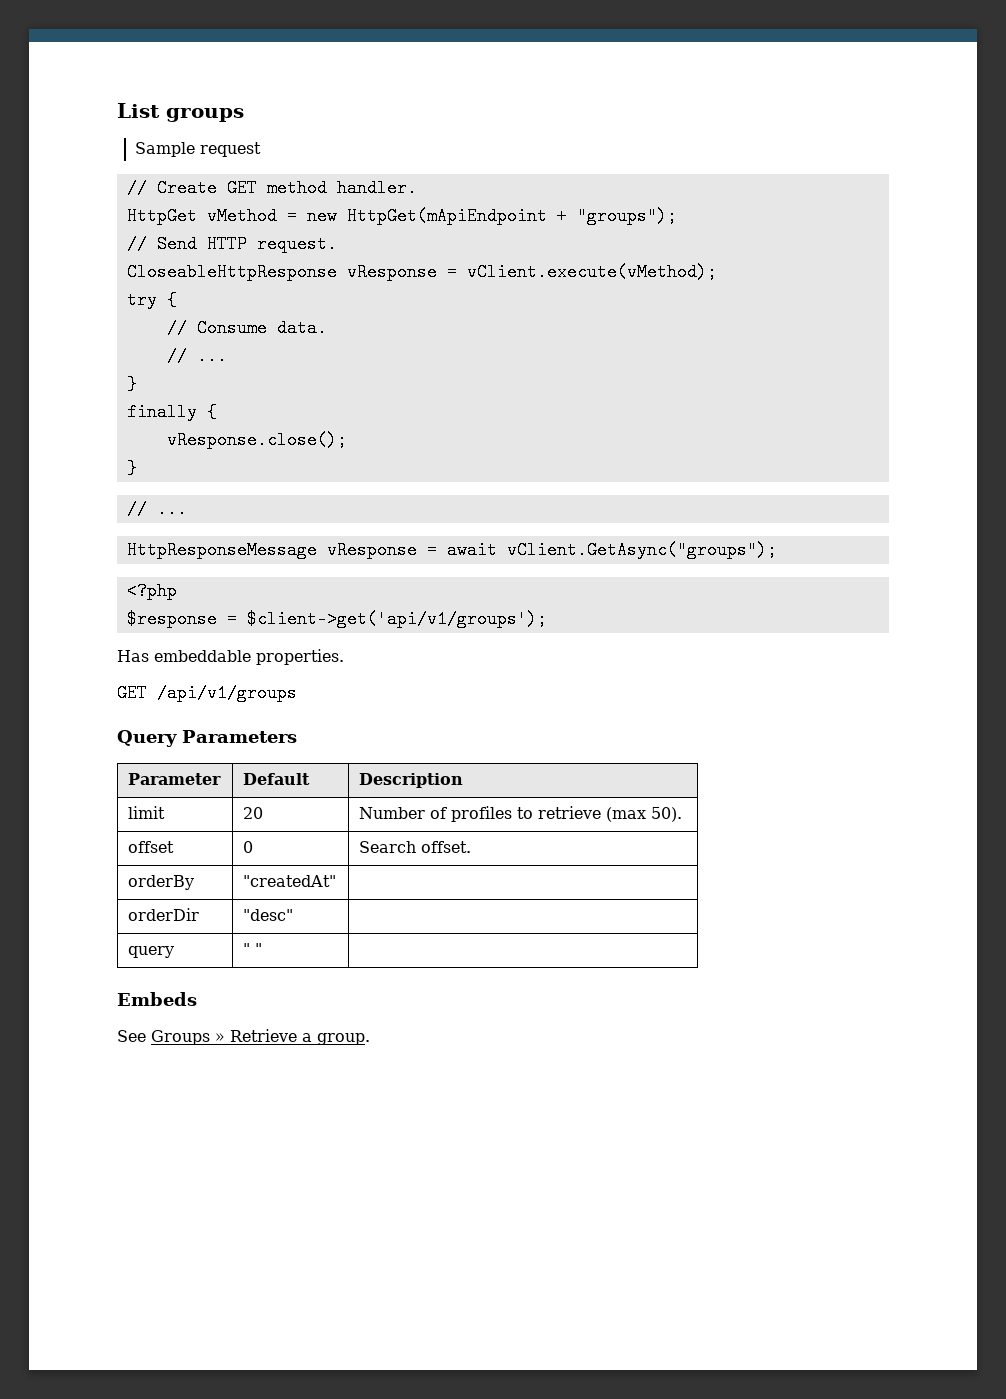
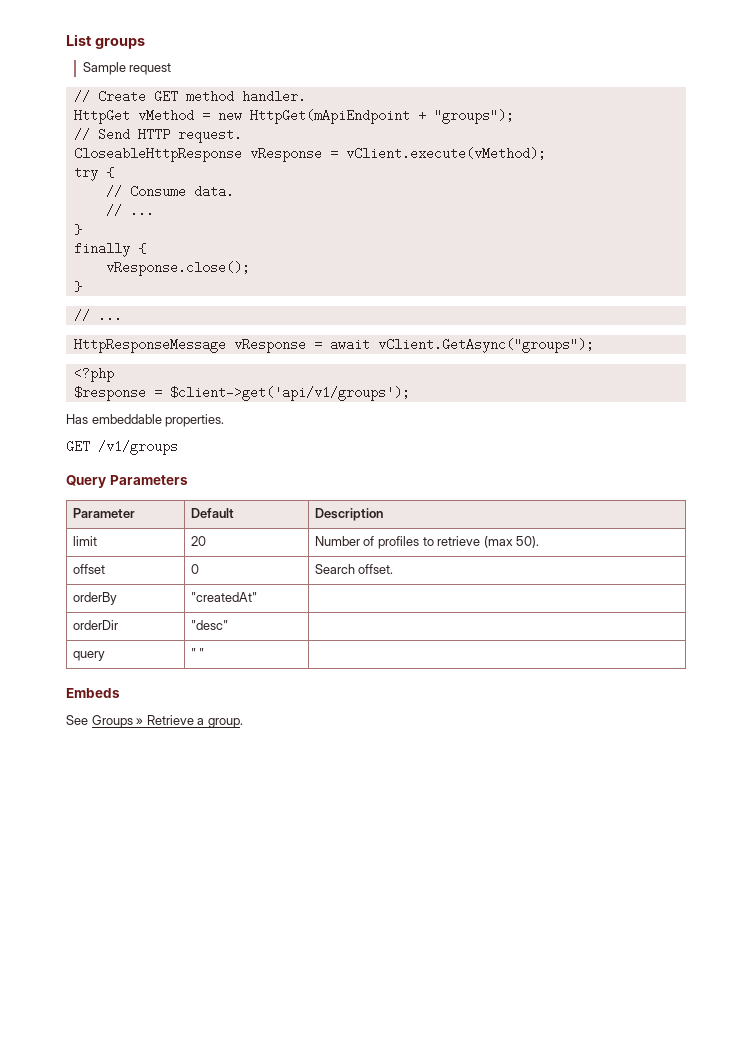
[157,684,297,702] /api/v1/groups -> [98,440,178,455] /v1/groups

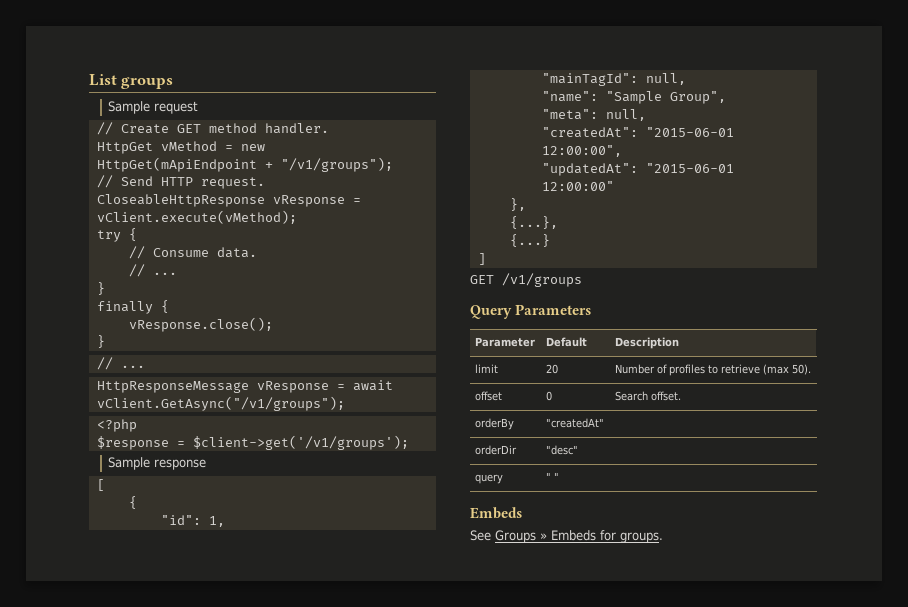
[433,109,514,124] "groups"); -> [280,157,393,172] "/v1/groups");
[377,338,594,353] vClient.GetAsync("groups"); -> [96,396,345,411] vClient.GetAsync("/v1/groups");
[169,386,410,401] [66,414,225,427] $client->get('api/v1/groups'); // Has embeddable properties. -> [192,435,409,450] [108,457,207,470] [96,479,105,491] [128,496,137,509] [160,515,225,527] [541,73,686,86] [541,91,726,104] [541,109,646,121] [541,127,734,138] [541,145,622,157] [541,163,734,176] [541,181,614,191] [509,198,526,211] [509,216,558,229] [509,234,550,247] [477,253,486,265] $client->get('/v1/groups'); // Sample response // [ // { // "id": 1, // "mainTagId": null, // "name": "Sample Group", // "meta": null, // "createdAt": "2015-06-01 12:00:00", // "updatedAt": "2015-06-01 12:00:00" // }, // {...}, // {...} // ]
[146,715,243,728] Retrieve a group. -> [551,530,663,543] Embeds for groups.

